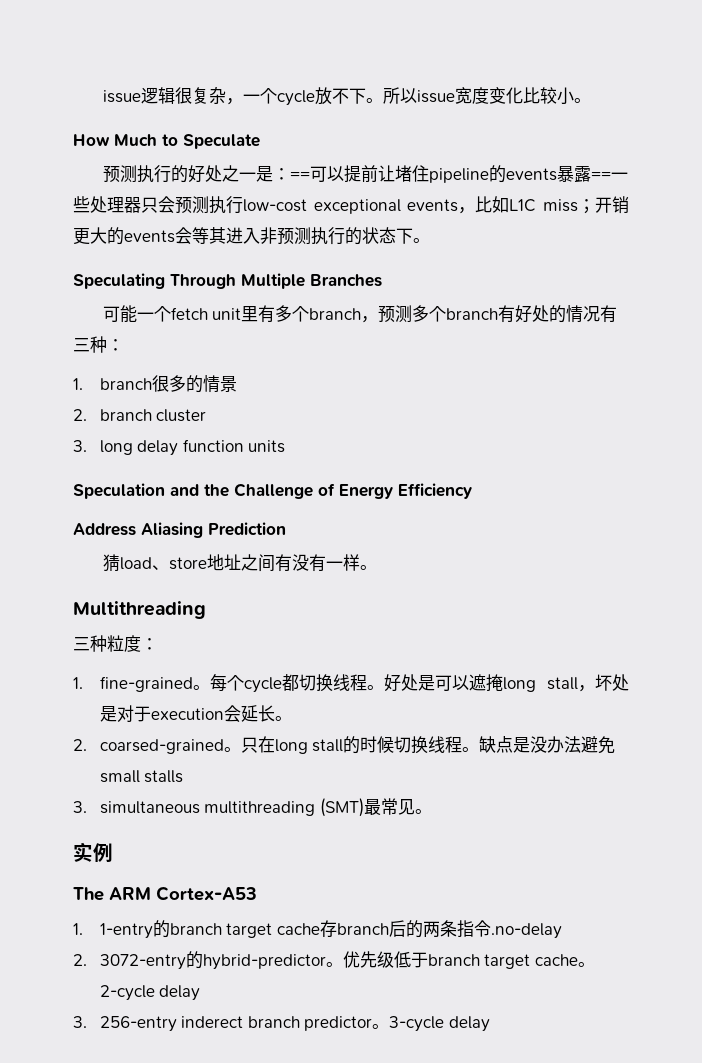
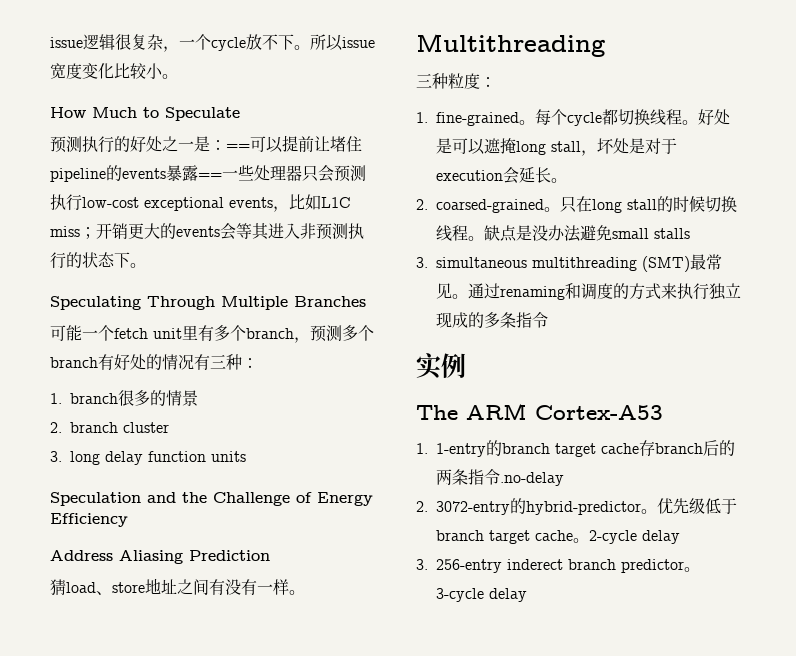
(432, 811) none -> [468,283,741,300] [436,312,548,328] 通过renaming和调度的方式来执行独立现成的多条指令

